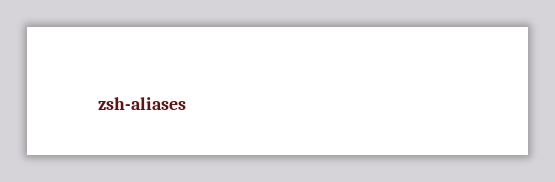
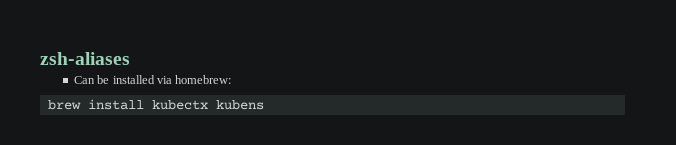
(186, 103) none -> [73,75,232,84] [47,99,264,110] // Can be installed via homebrew: // brew install kubectx kubens

